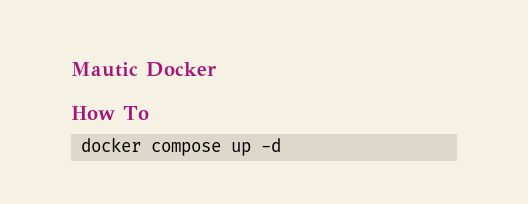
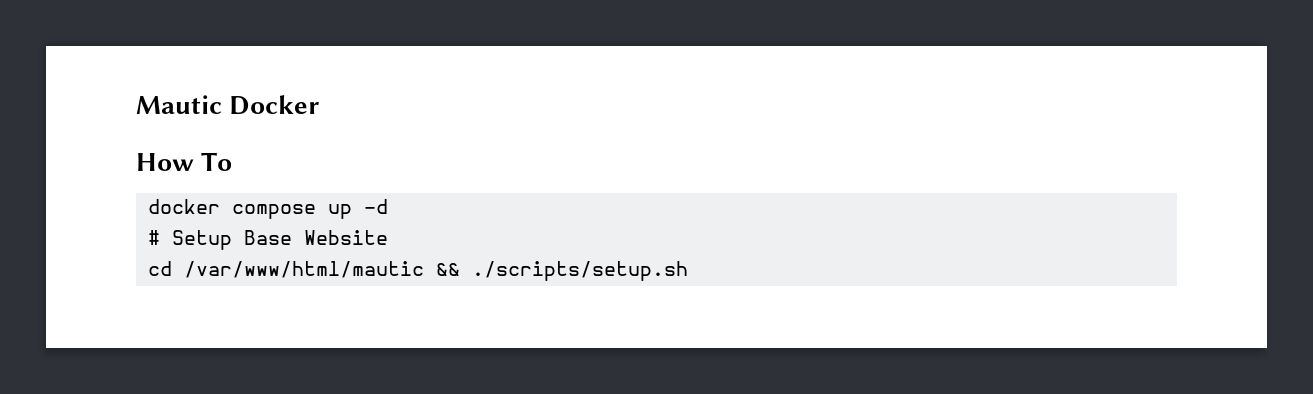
(282, 145) none -> [148,230,389,250] [148,261,689,281] // # Setup Base Website // cd /var/www/html/mautic && ./scripts/setup.sh

